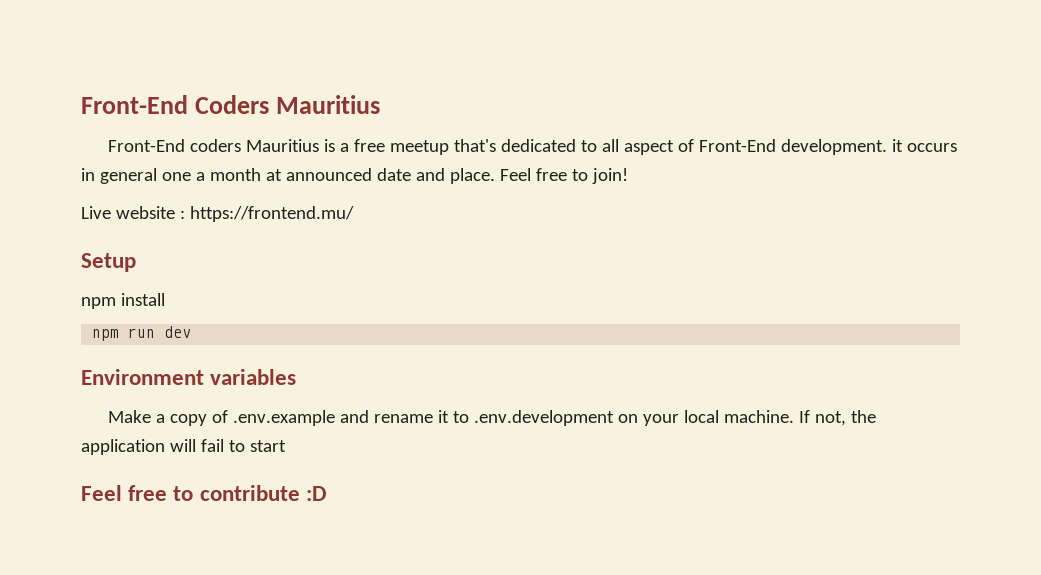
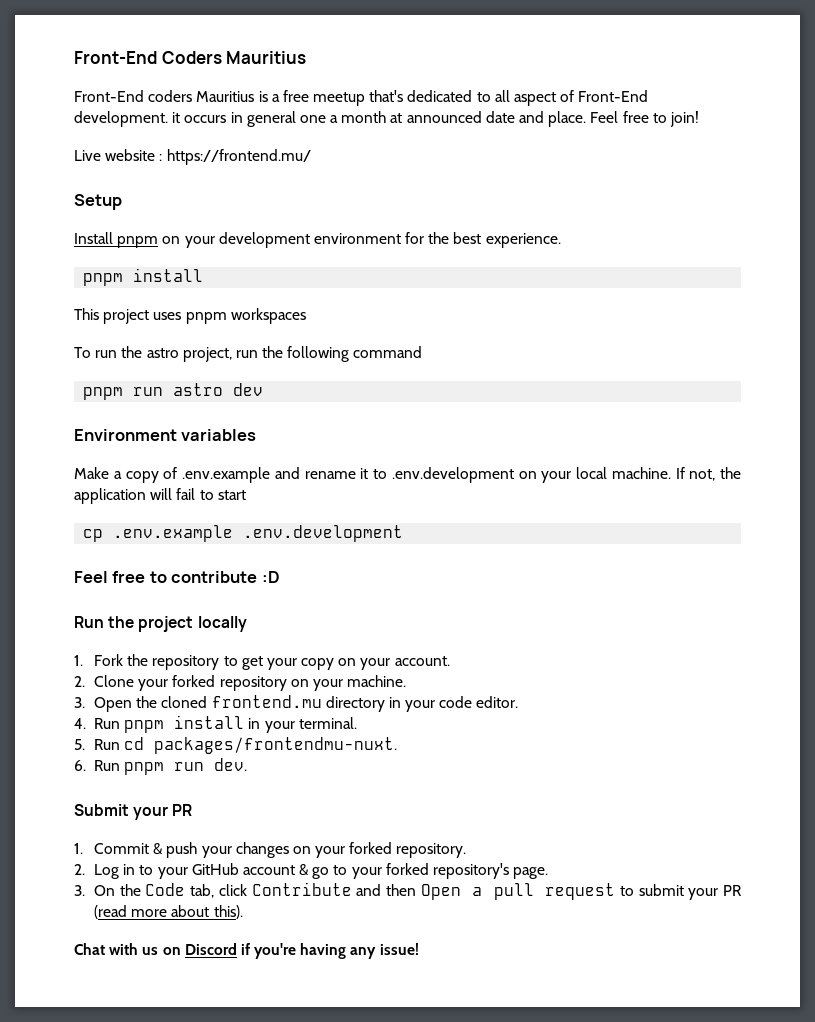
[81,293,165,309] [92,328,156,341] npm install // npm run -> [74,232,561,248] [83,268,204,286] [74,308,306,324] [74,346,423,362] [83,383,224,400] Install pnpm on your development environment for the best experience. // pnpm install // This project uses pnpm workspaces // To run the astro project, run the following command // pnpm run astro
(286, 446) none -> [83,525,404,542] // cp .env.example .env.development
(327, 493) none -> [74,616,247,632] [74,654,450,670] [74,675,407,691] [74,695,519,712] [74,715,357,733] [74,737,398,754] [74,758,248,775] [74,804,193,820] [74,842,467,858] [74,863,549,879] [74,882,742,900] [93,905,243,919] [74,943,419,959] // Run the project locally // 1. Fork the repository to get your copy on your account. // 2. Clone your forked repository on your machine. // 3. Open the cloned frontend.mu directory in your code editor. // 4. Run pnpm install in your terminal. // 5. Run cd packages/frontendmu-nuxt. // 6. Run pnpm run dev. // Submit your PR // 1. Commit & push your changes on your forked repository. // 2. Log in to your GitHub account & go to your forked repository's page. // 3. On the Code tab, click Contribute and then Open a pull request to submit your PR (read more about this). // Chat with us on Discord if you're having any issue!

